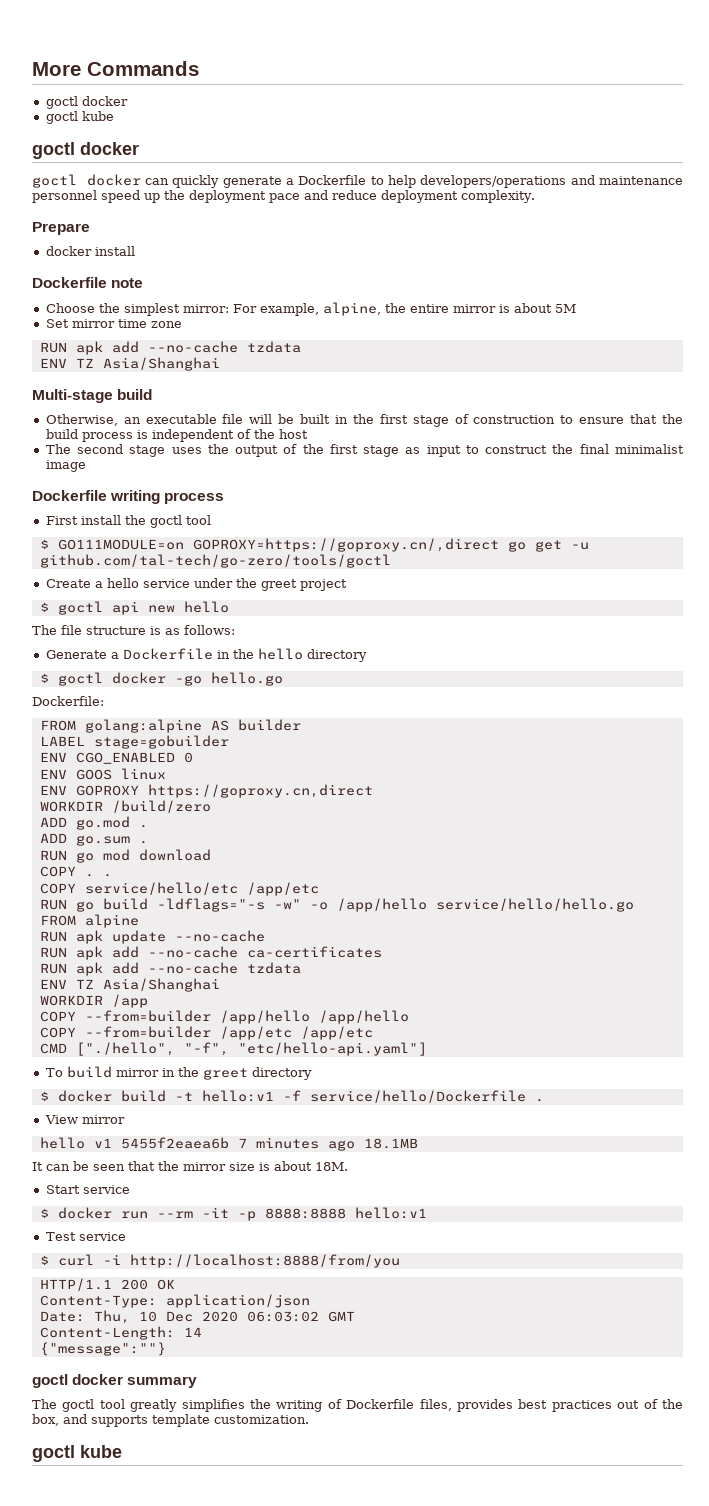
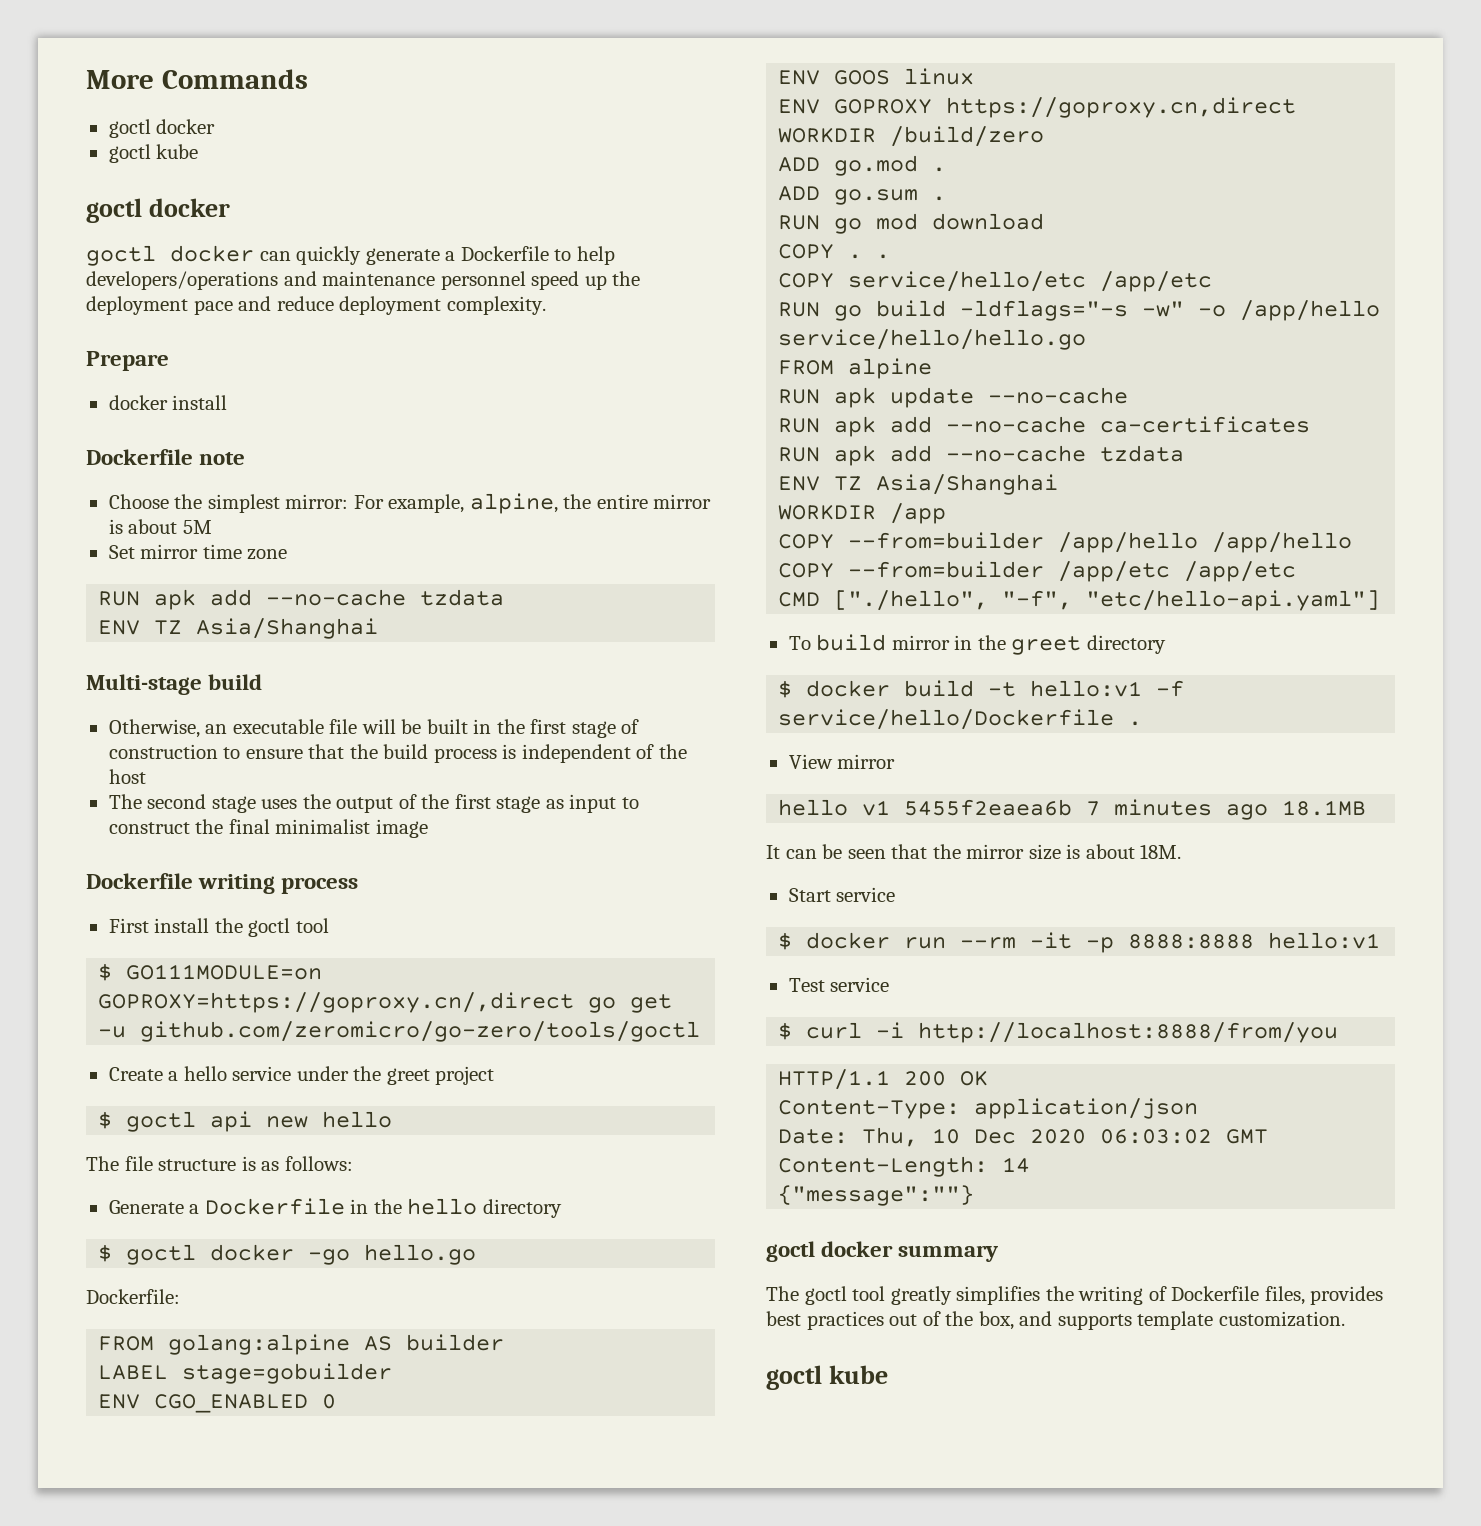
[39,554,391,568] github.com/tal-tech/go-zero/tools/goctl -> [140,1021,701,1042] github.com/zeromicro/go-zero/tools/goctl

